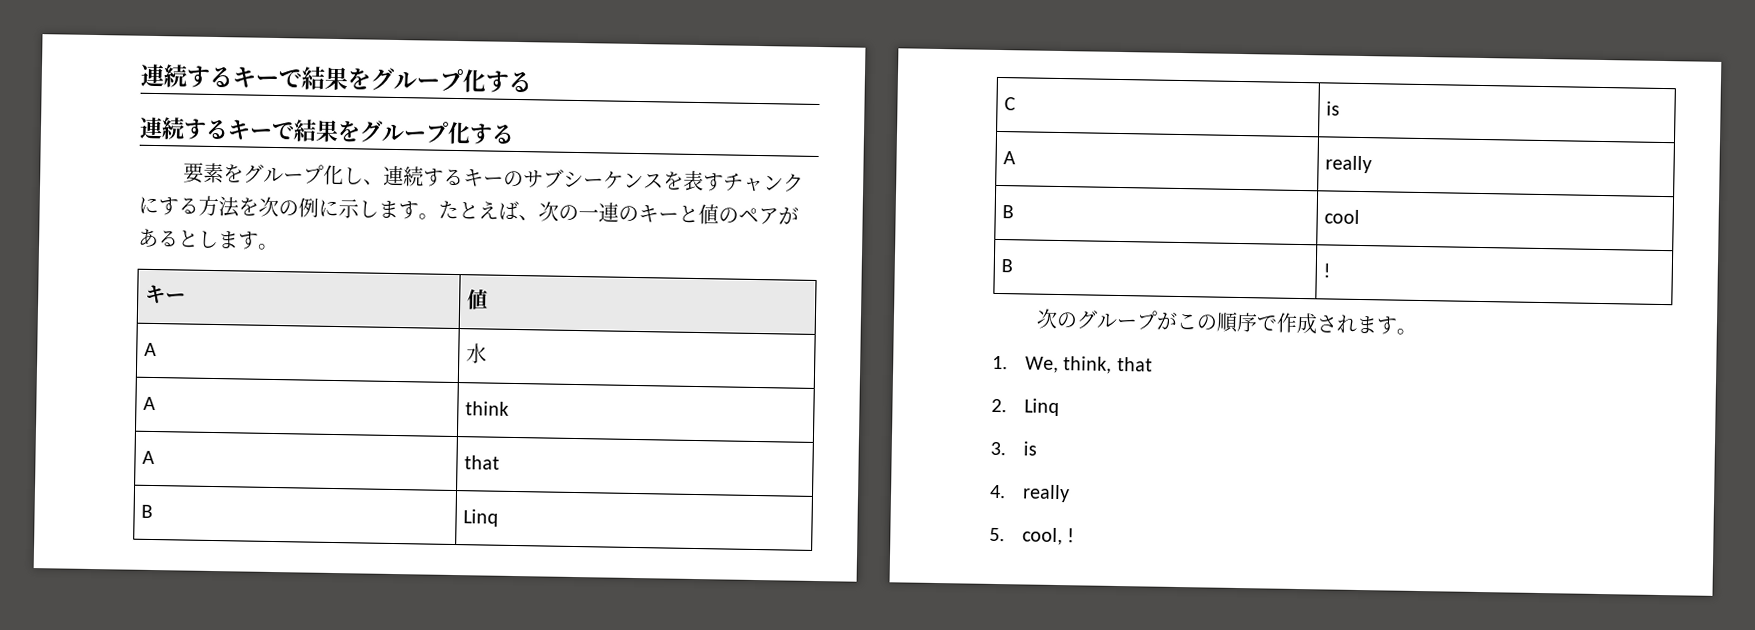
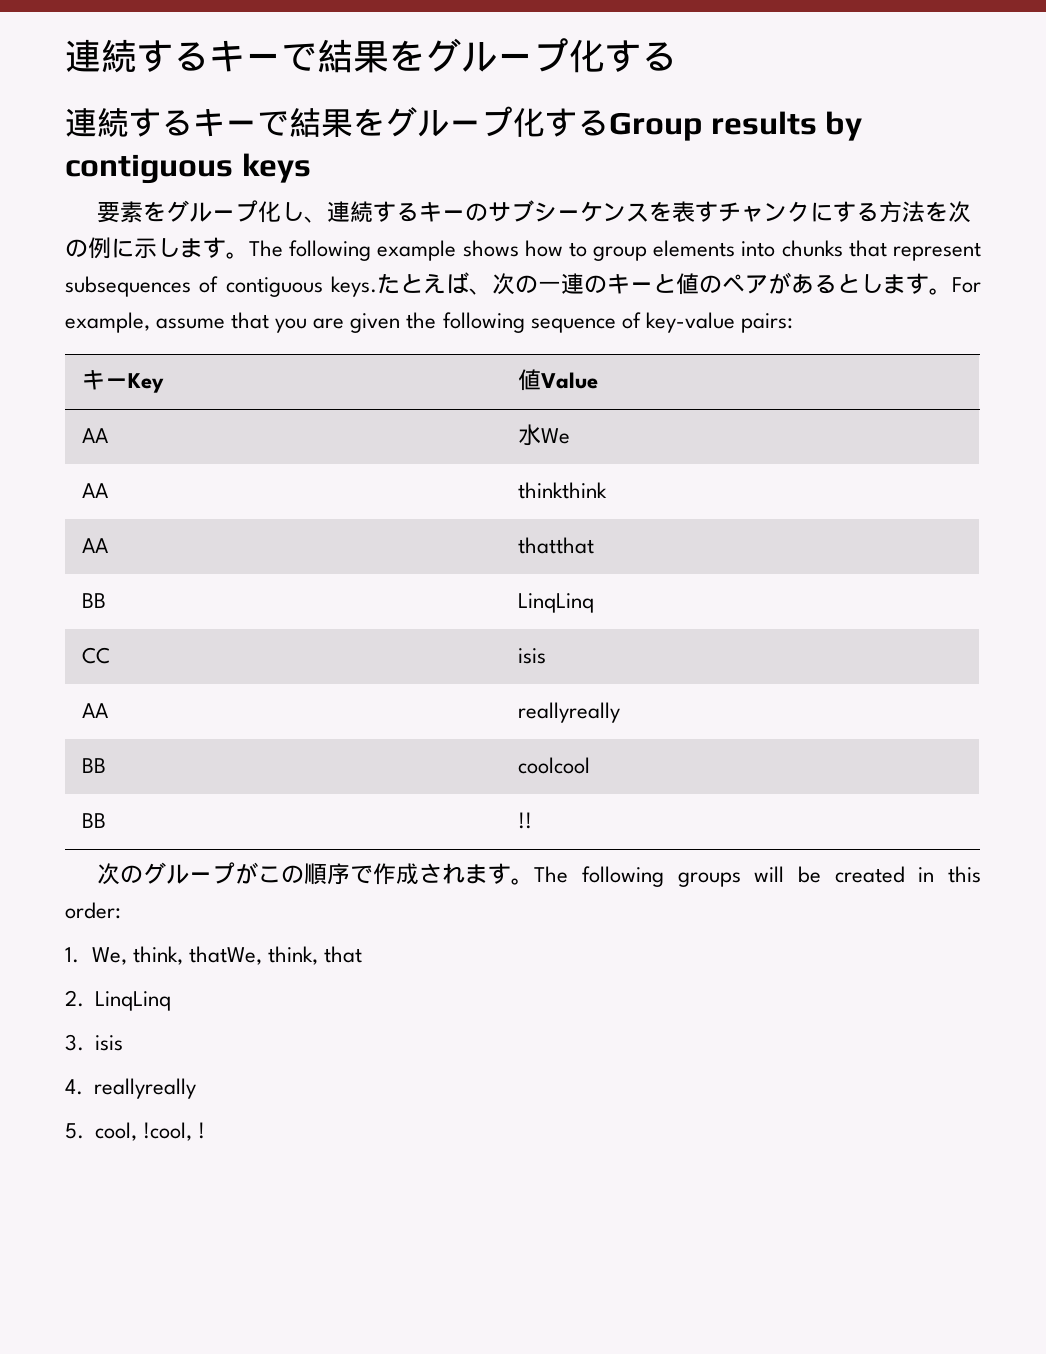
(515, 134) none -> [609,111,863,141] [65,153,311,184] Group results by contiguous keys
(439, 216) none -> [249,240,981,261] [65,276,377,297] The following example shows how to group elements into chunks that represent subsequences of contiguous keys.
[145,284,187,305] [467,289,489,310] [144,342,158,357] // キー | 値 // A -> [952,277,981,293] [65,312,793,333] [82,370,165,393] [518,369,599,391] [82,428,109,443] For example, assume that you are given the following sequence of key-value pairs: // キーKey | 値Value // AA
[143,396,157,411] [465,401,510,416] [142,450,156,465] [464,455,501,470] [141,504,154,519] [463,509,500,527] [1004,97,1017,111] [1326,101,1341,116] [1003,151,1017,165] [1325,155,1373,174] [1002,205,1015,219] [1324,209,1361,224] [1001,259,1014,273] [1323,263,1332,278] // A | think // A | that // B | Linq // C | is // A | really // B | cool // B | ! -> [541,428,571,444] [82,483,109,498] [518,482,608,499] [82,538,109,553] [518,537,595,554] [82,593,107,608] [518,593,595,613] [82,647,111,664] [518,648,547,664] [82,703,109,718] [518,702,621,723] [82,758,107,773] [518,757,591,774] [82,813,107,828] [518,812,533,829] We // AA | thinkthink // AA | thatthat // BB | LinqLinq // CC | isis // AA | reallyreally // BB | coolcool // BB | !!
(1417, 331) none -> [534,866,981,887] [65,902,121,919] The following groups will be created in this order:
(1113, 365) none -> [189,946,319,965] thatWe, think,
[1023,398,1060,417] Linq -> [95,991,172,1011] LinqLinq
[1022,441,1037,456] is -> [95,1035,124,1051] isis
[1021,484,1070,503] really -> [94,1078,197,1099] reallyreally
(1063, 536) none -> [143,1122,193,1141] !cool,

